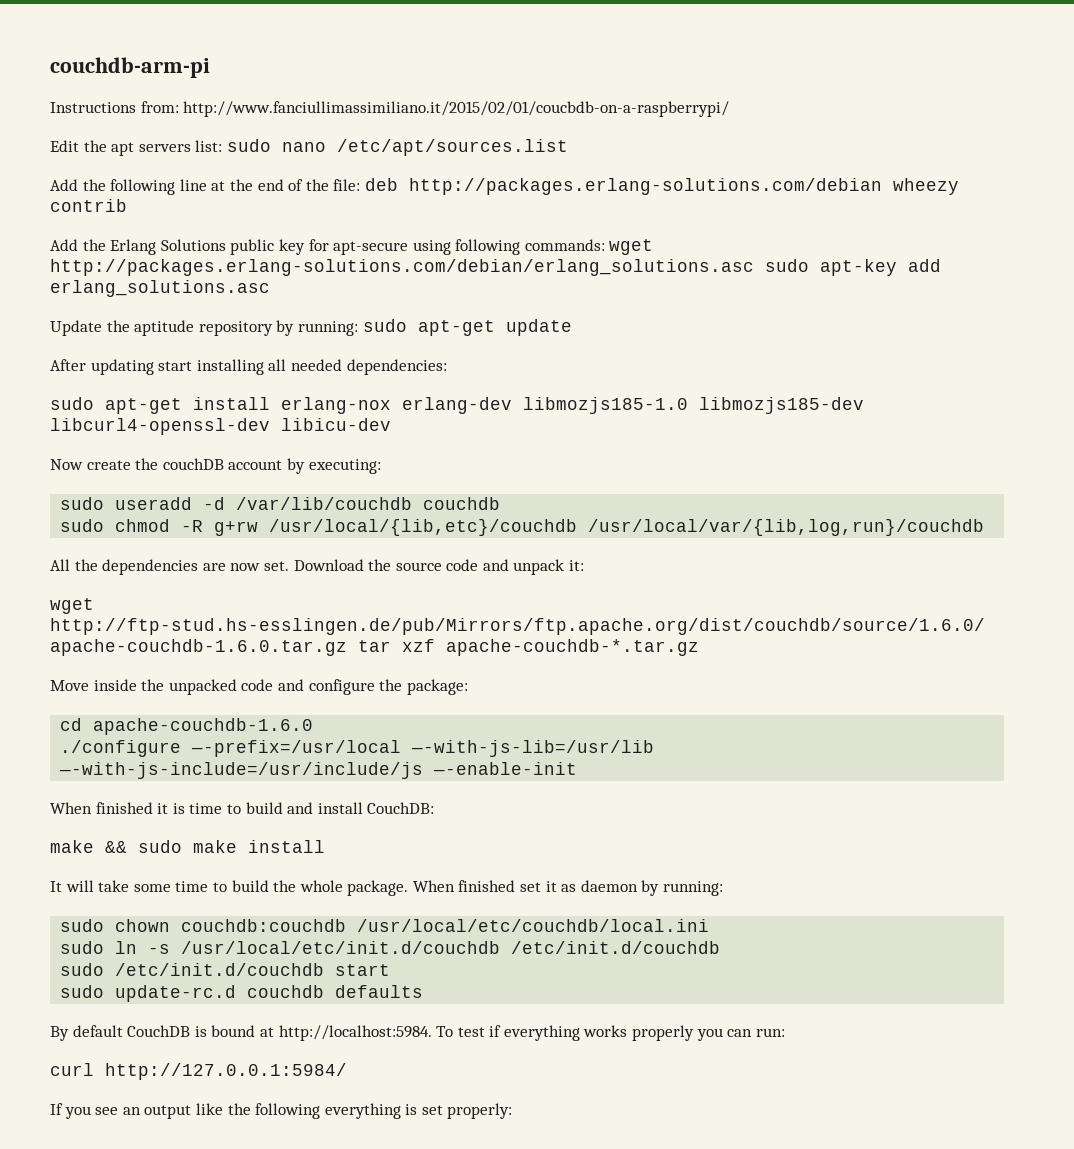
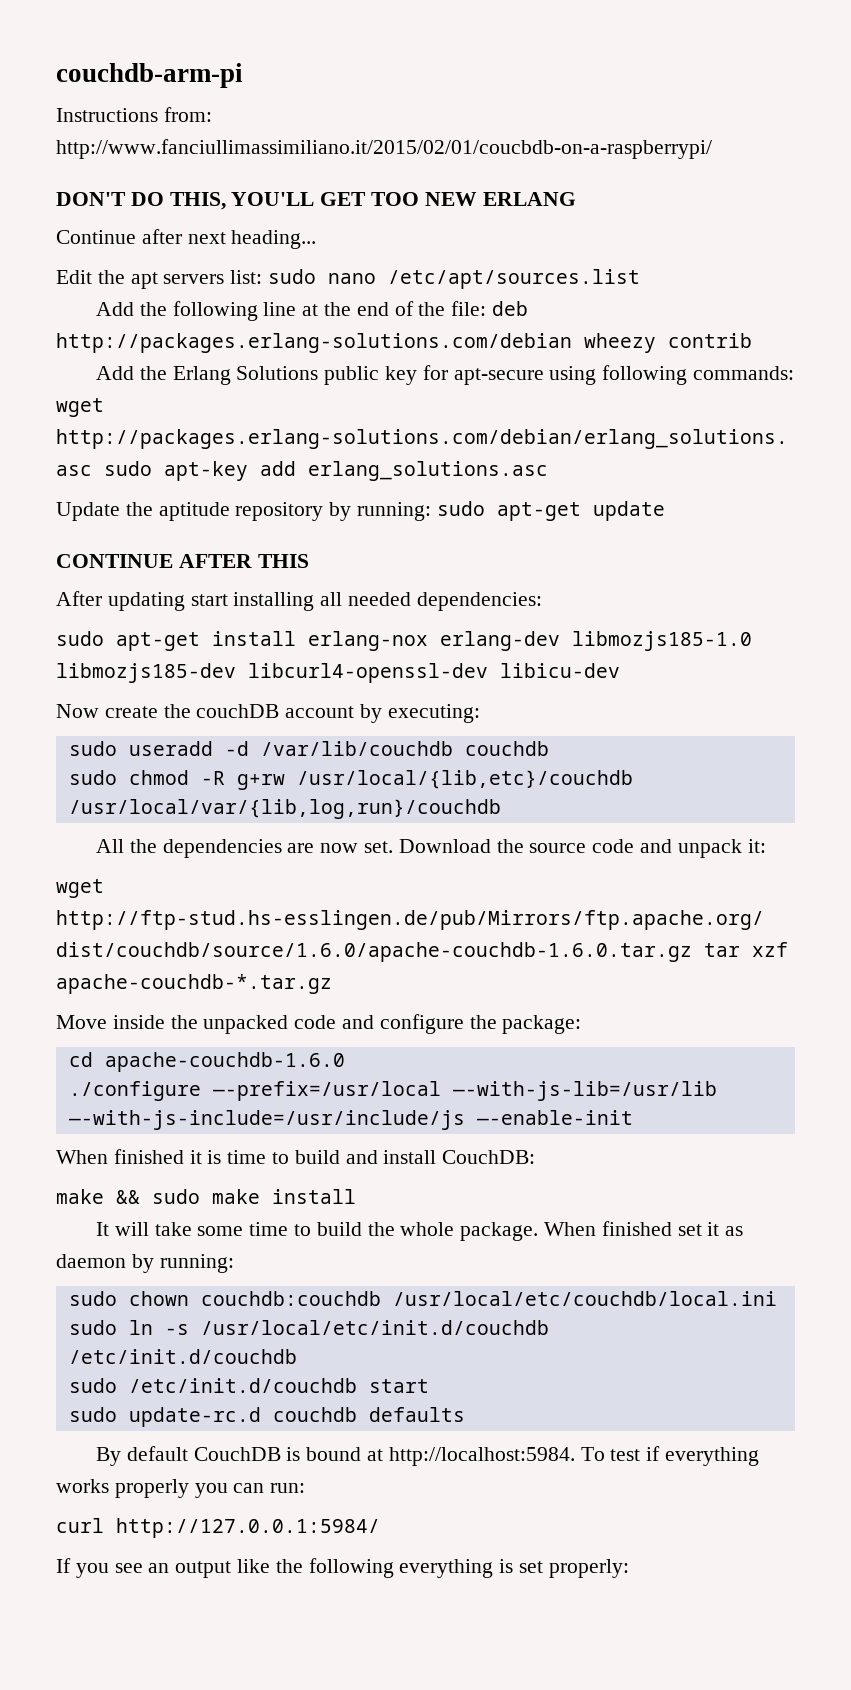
(730, 109) none -> [56,192,576,210] [56,229,317,249] // DON'T DO THIS, YOU'LL GET TOO NEW ERLANG // Continue after next heading...
(572, 327) none -> [56,554,309,568] // CONTINUE AFTER THIS

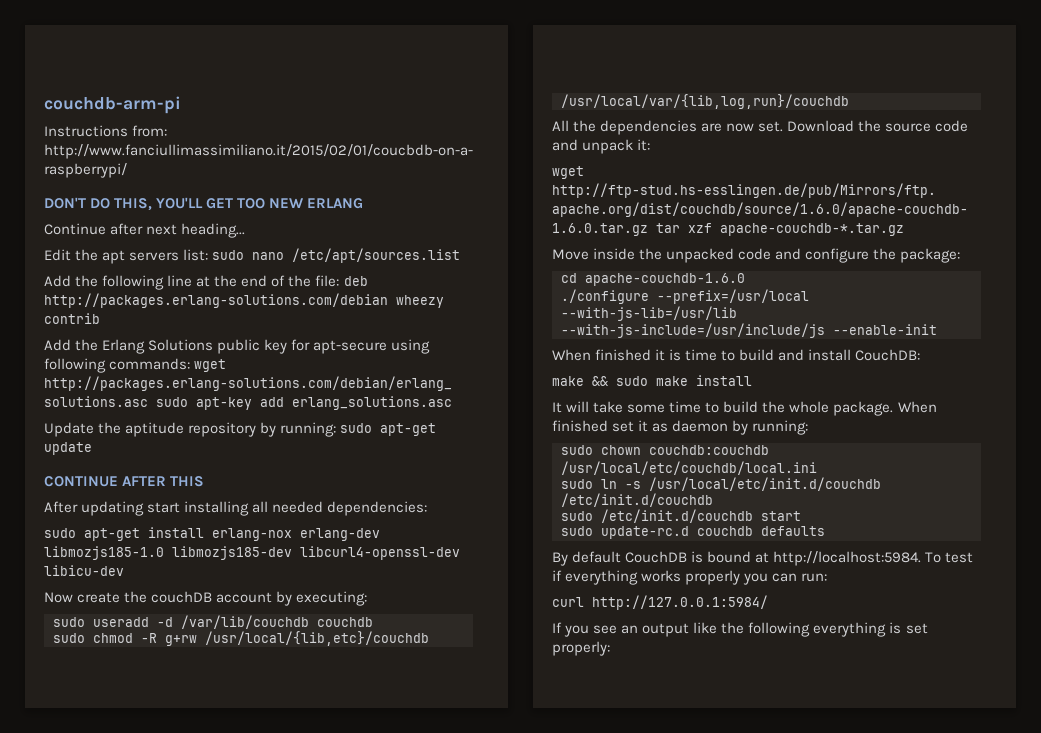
[212,1081,717,1101] [68,1110,633,1130] —-prefix=/usr/local —-with-js-lib=/usr/lib —-with-js-include=/usr/include/js —-enable-init -> [657,289,809,304] [561,306,737,321] [561,323,937,338] --prefix=/usr/local --with-js-lib=/usr/lib --with-js-include=/usr/include/js --enable-init

